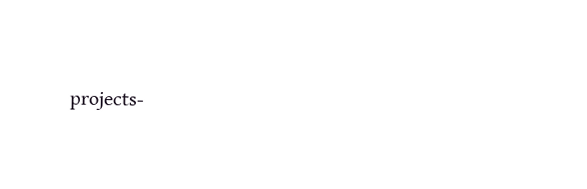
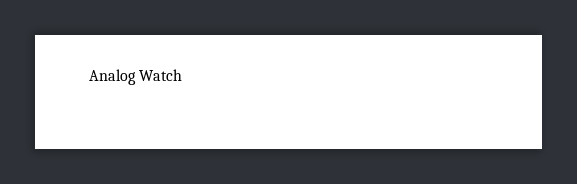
[69,91,145,111] projects- -> [89,69,183,85] Analog Watch

